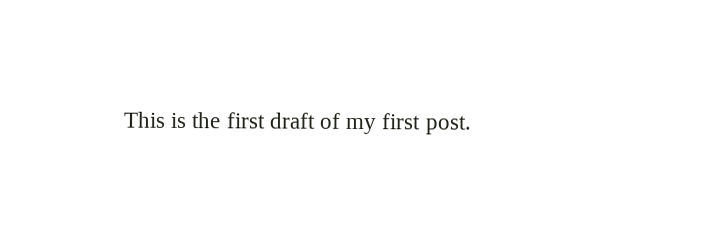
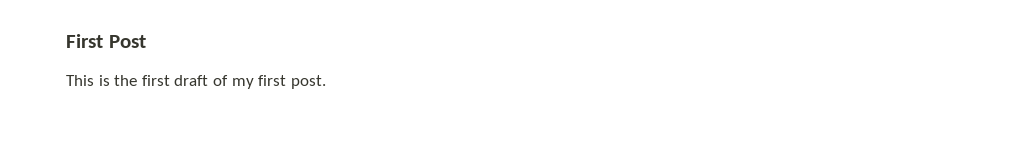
(123, 119) none -> [66,34,146,48] First Post //

